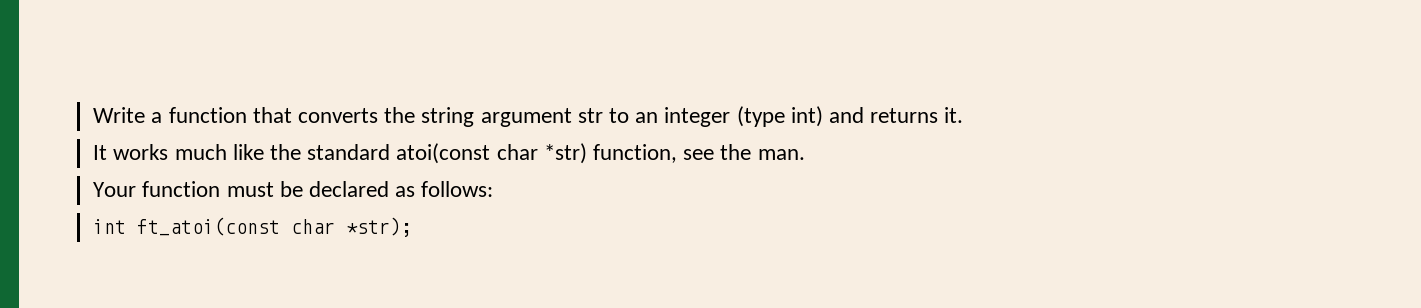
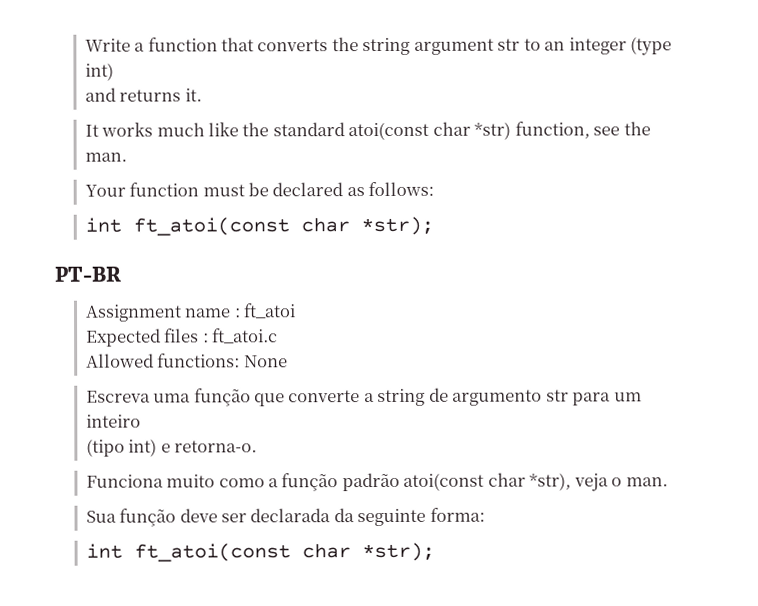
(823, 116) none -> (114, 71) //
(413, 227) none -> [54,266,121,282] [85,303,296,322] [85,328,278,347] [85,353,288,368] [85,387,642,407] [85,414,141,428] [85,438,257,457] [85,472,668,492] [85,507,485,527] [85,542,435,562] // PT-BR // Assignment name : ft_atoi // Expected files : ft_atoi.c // Allowed functions: None // Escreva uma função que converte a string de argumento str para um inteiro // (tipo int) e retorna-o. // Funciona muito como a função padrão atoi(const char *str), veja o man. // Sua função deve ser declarada da seguinte forma: // int ft_atoi(const char *str);

